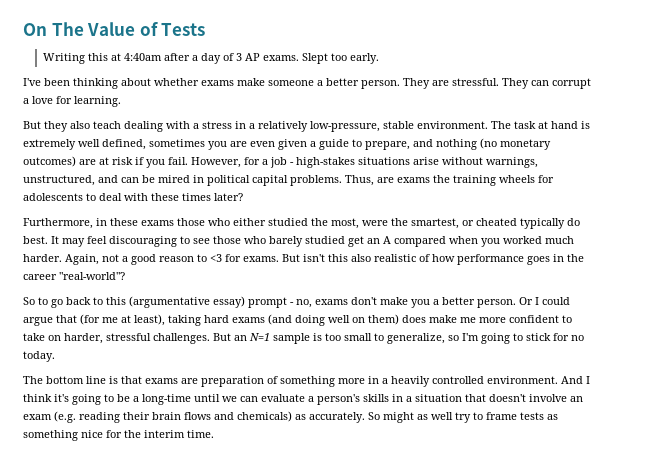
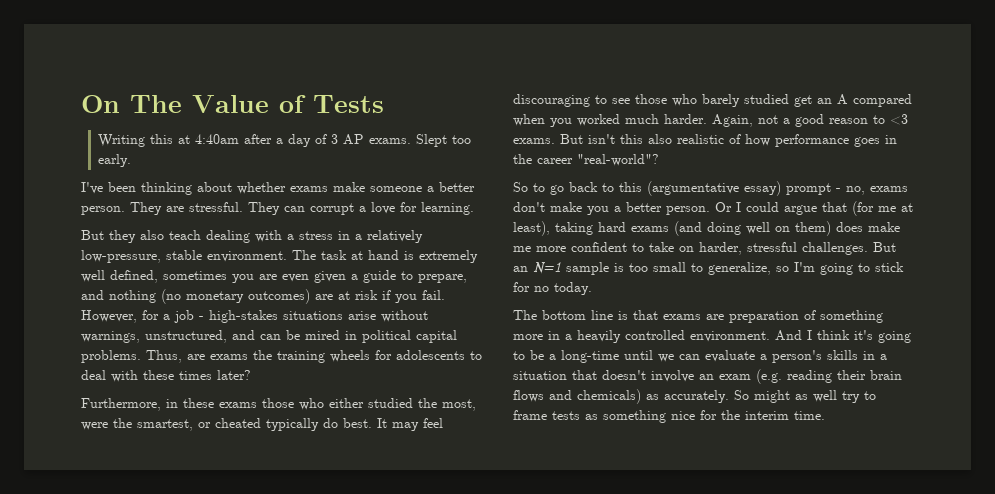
[225,254,241,262] for -> (908, 119) none

